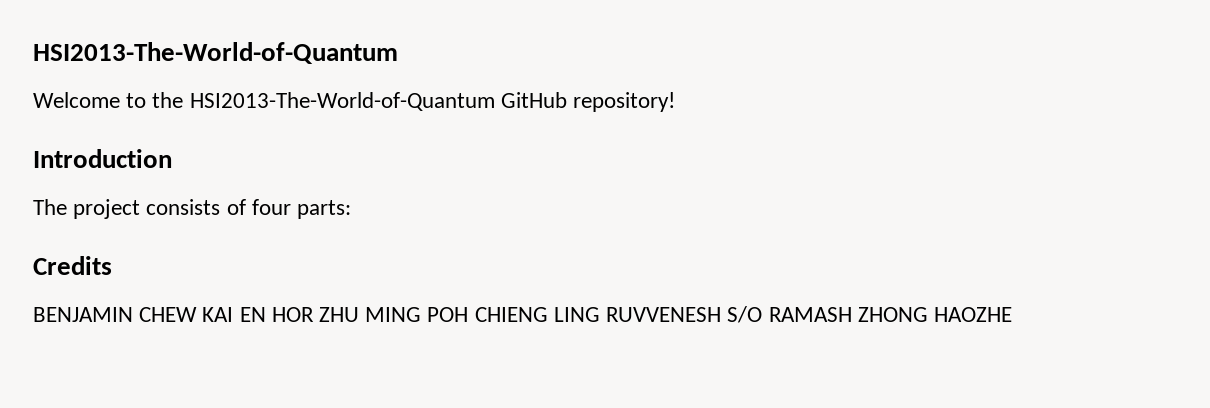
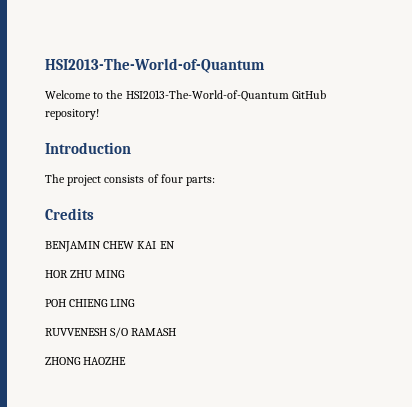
(266, 314) none -> (175, 245) //
(422, 314) none -> (126, 274) //
(600, 314) none -> (136, 303) //
(852, 314) none -> (177, 332) //

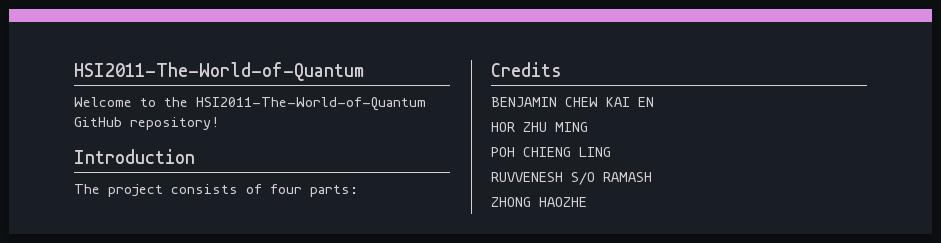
[45,58,265,73] HSI2013-The-World-of-Quantum -> [74,62,364,81] HSI2011-The-World-of-Quantum
[125,90,289,102] HSI2013-The-World-of-Quantum -> [196,97,426,111] HSI2011-The-World-of-Quantum

